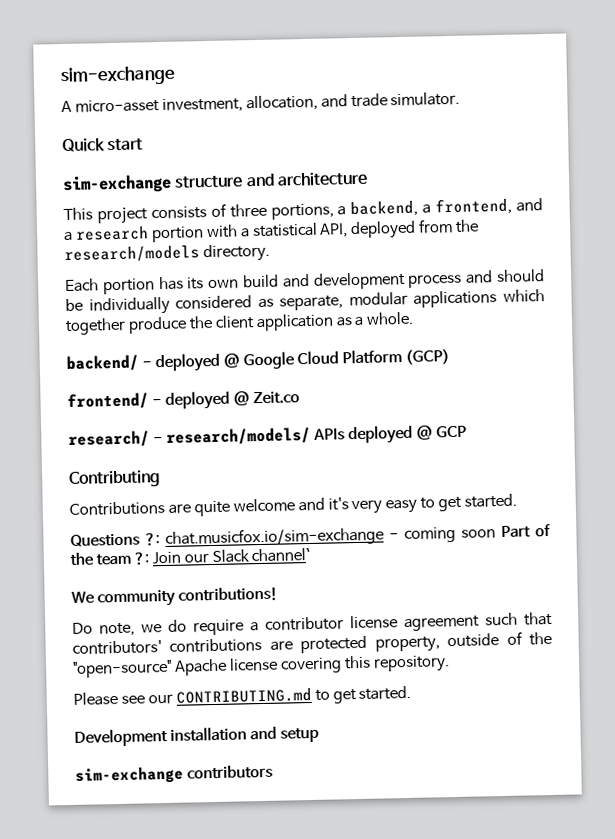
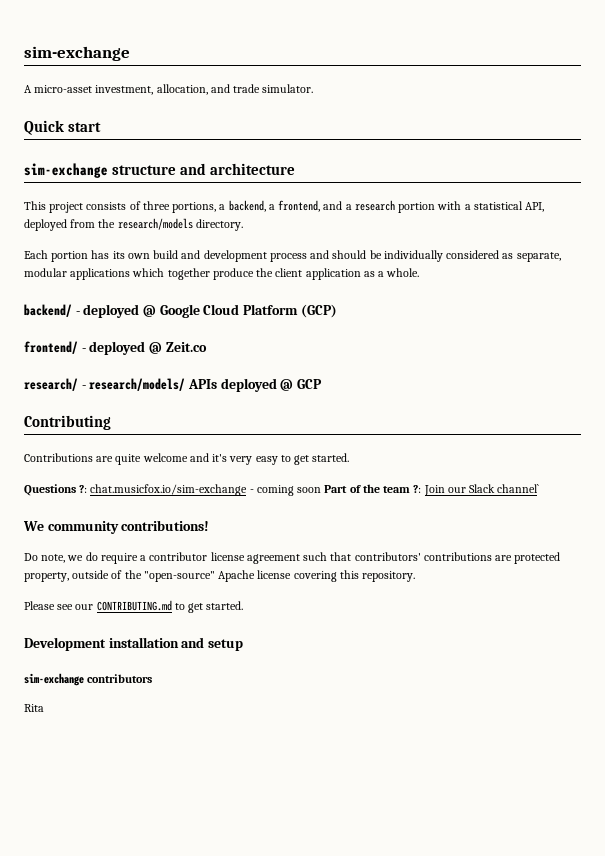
(273, 772) none -> [24,704,44,712] // Rita

